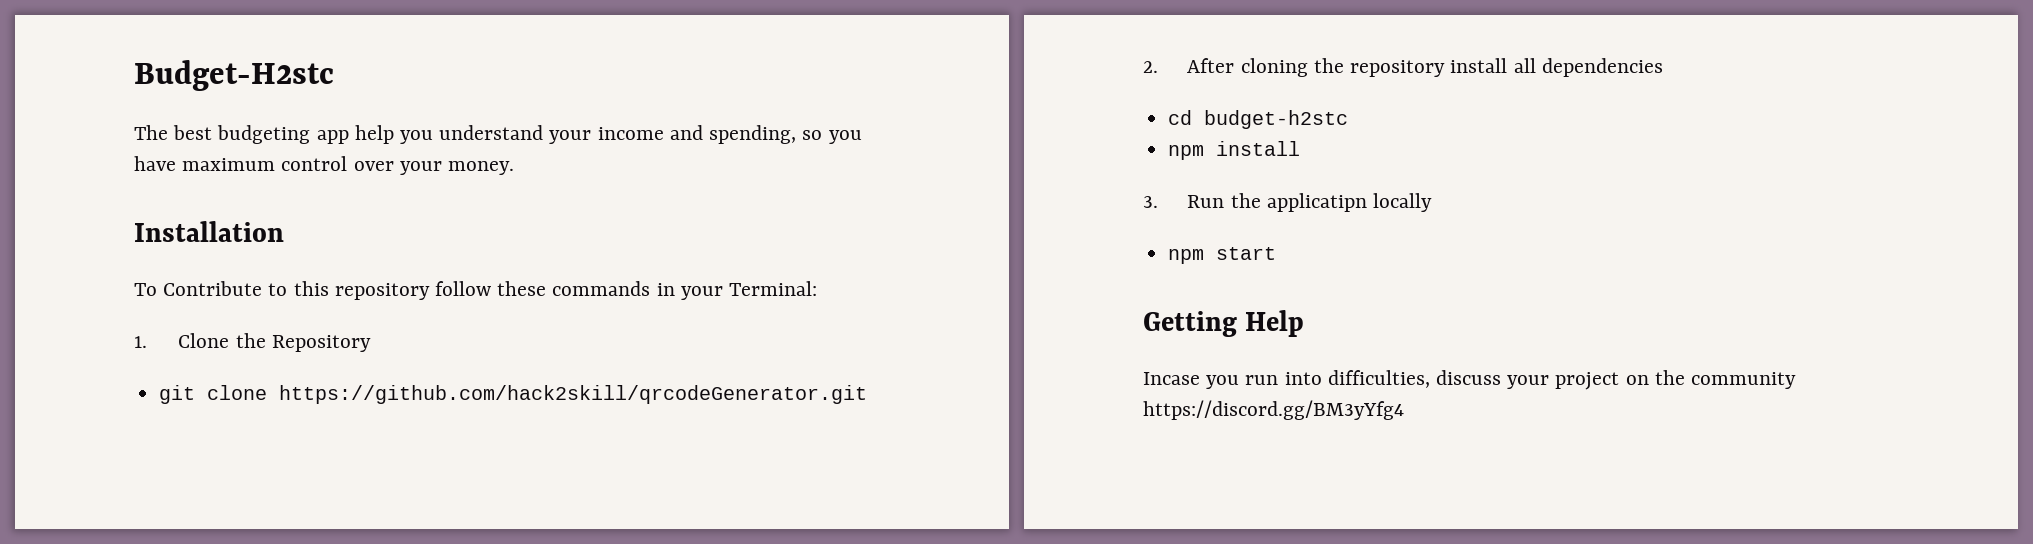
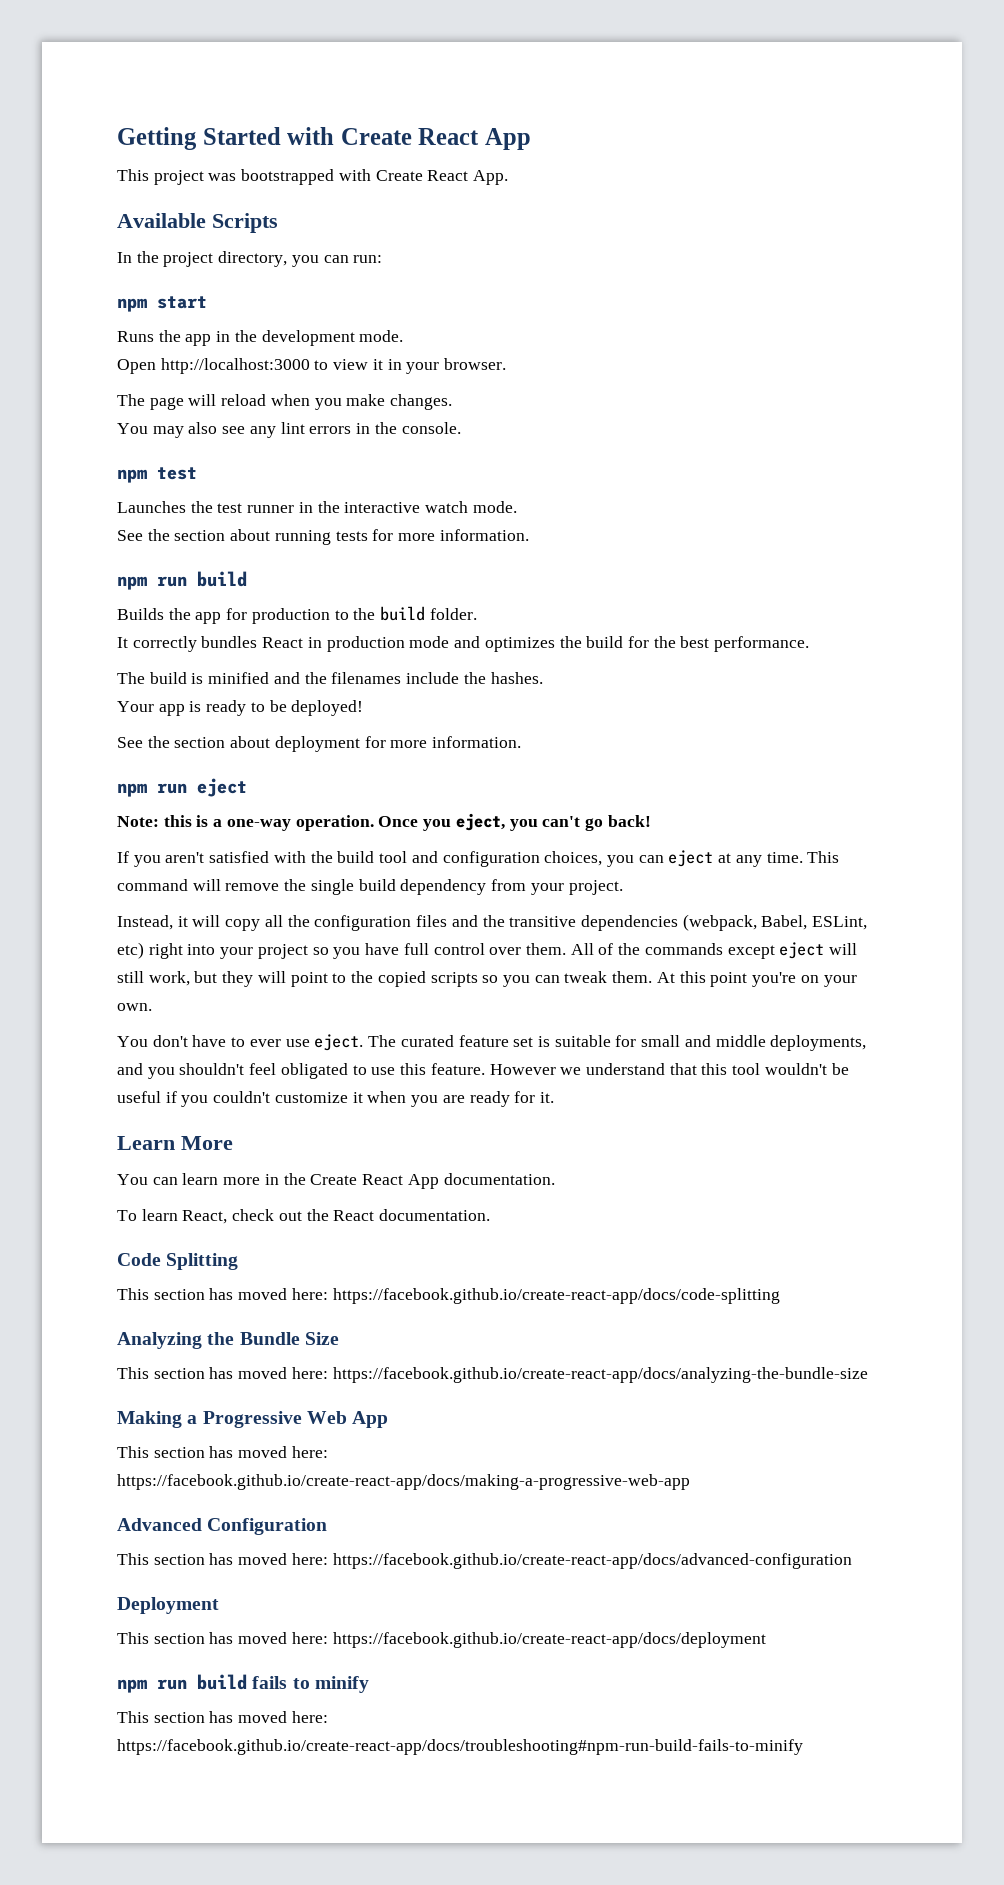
[134,60,334,91] [134,125,862,144] [134,156,515,175] [134,221,284,242] [134,281,818,300] [134,333,371,352] [159,385,868,404] [1143,58,1663,77] [1168,110,1349,129] [1168,141,1301,160] [1143,193,1433,212] [1168,247,1277,264] [1143,310,1305,337] [1143,370,1797,390] [1143,400,1404,420] Budget-H2stc // The best budgeting app help you understand your income and spending, so you have maximum control over your money. // Installation // To Contribute to this repository follow these commands in your Terminal: // 1. Clone the Repository // git clone https://github.com/hack2skill/qrcodeGenerator.git // 2. After cloning the repository install all dependencies // cd budget-h2stc // npm install // 3. Run the applicatipn locally // npm start // Getting Help // Incase you run into difficulties, discuss your project on the community https://discord.gg/BM3yYfg4 -> [117,127,532,150] [117,169,509,185] [117,213,278,233] [117,251,383,267] [117,296,207,312] [117,330,404,346] [117,358,507,374] [117,394,453,410] [117,422,461,438] [117,467,197,483] [117,501,517,513] [117,529,529,545] [117,571,247,590] [117,606,477,624] [117,636,810,652] [117,672,543,684] [117,700,364,716] [117,736,522,752] [117,778,247,797] [117,813,651,831] [117,850,840,867] [117,879,623,895] [117,914,868,931] [117,942,858,959] [117,971,857,987] [117,1003,152,1011] [117,1034,867,1051] [117,1063,849,1079] [117,1091,554,1107] [117,1136,233,1150] [117,1173,555,1189] [117,1209,491,1224] [117,1253,239,1270] [117,1288,780,1304] [117,1332,339,1349] [117,1367,868,1383] [117,1411,389,1428] [117,1446,328,1458] [117,1474,690,1490] [117,1518,328,1535] [117,1553,852,1569] [117,1597,219,1614] [117,1632,766,1648] [117,1674,369,1693] [117,1711,328,1723] [117,1739,803,1755] Getting Started with Create React App // This project was bootstrapped with Create React App. // Available Scripts // In the project directory, you can run: // npm start // Runs the app in the development mode. // Open http://localhost:3000 to view it in your browser. // The page will reload when you make changes. // You may also see any lint errors in the console. // npm test // Launches the test runner in the interactive watch mode. // See the section about running tests for more information. // npm run build // Builds the app for production to the build folder. // It correctly bundles React in production mode and optimizes the build for the best performance. // The build is minified and the filenames include the hashes. // Your app is ready to be deployed! // See the section about deployment for more information. // npm run eject // Note: this is a one-way operation. Once you eject, you can't go back! // If you aren't satisfied with the build tool and configuration choices, you can eject at any time. This command will remove the single build dependency from your project. // Instead, it will copy all the configuration files and the transitive dependencies (webpack, Babel, ESLint, etc) right into your project so you have full control over them. All of the commands except eject will still work, but they will point to the copied scripts so you can tweak them. At this point you're on your own. // You don't have to ever use eject. The curated feature set is suitable for small and middle deployments, and you shouldn't feel obligated to use this feature. However we understand that this tool wouldn't be useful if you couldn't customize it when you are ready for it. // Learn More // You can learn more in the Create React App documentation. // To learn React, check out the React documentation. // Code Splitting // This section has moved here: https://facebook.github.io/create-react-app/docs/code-splitting // Analyzing the Bundle Size // This section has moved here: https://facebook.github.io/create-react-app/docs/analyzing-the-bundle-size // Making a Progressive Web App // This section has moved here: https://facebook.github.io/create-react-app/docs/making-a-progressive-web-app // Advanced Configuration // This section has moved here: https://facebook.github.io/create-react-app/docs/advanced-configuration // Deployment // This section has moved here: https://facebook.github.io/create-react-app/docs/deployment // npm run build fails to minify // This section has moved here: https://facebook.github.io/create-react-app/docs/troubleshooting#npm-run-build-fails-to-minify

